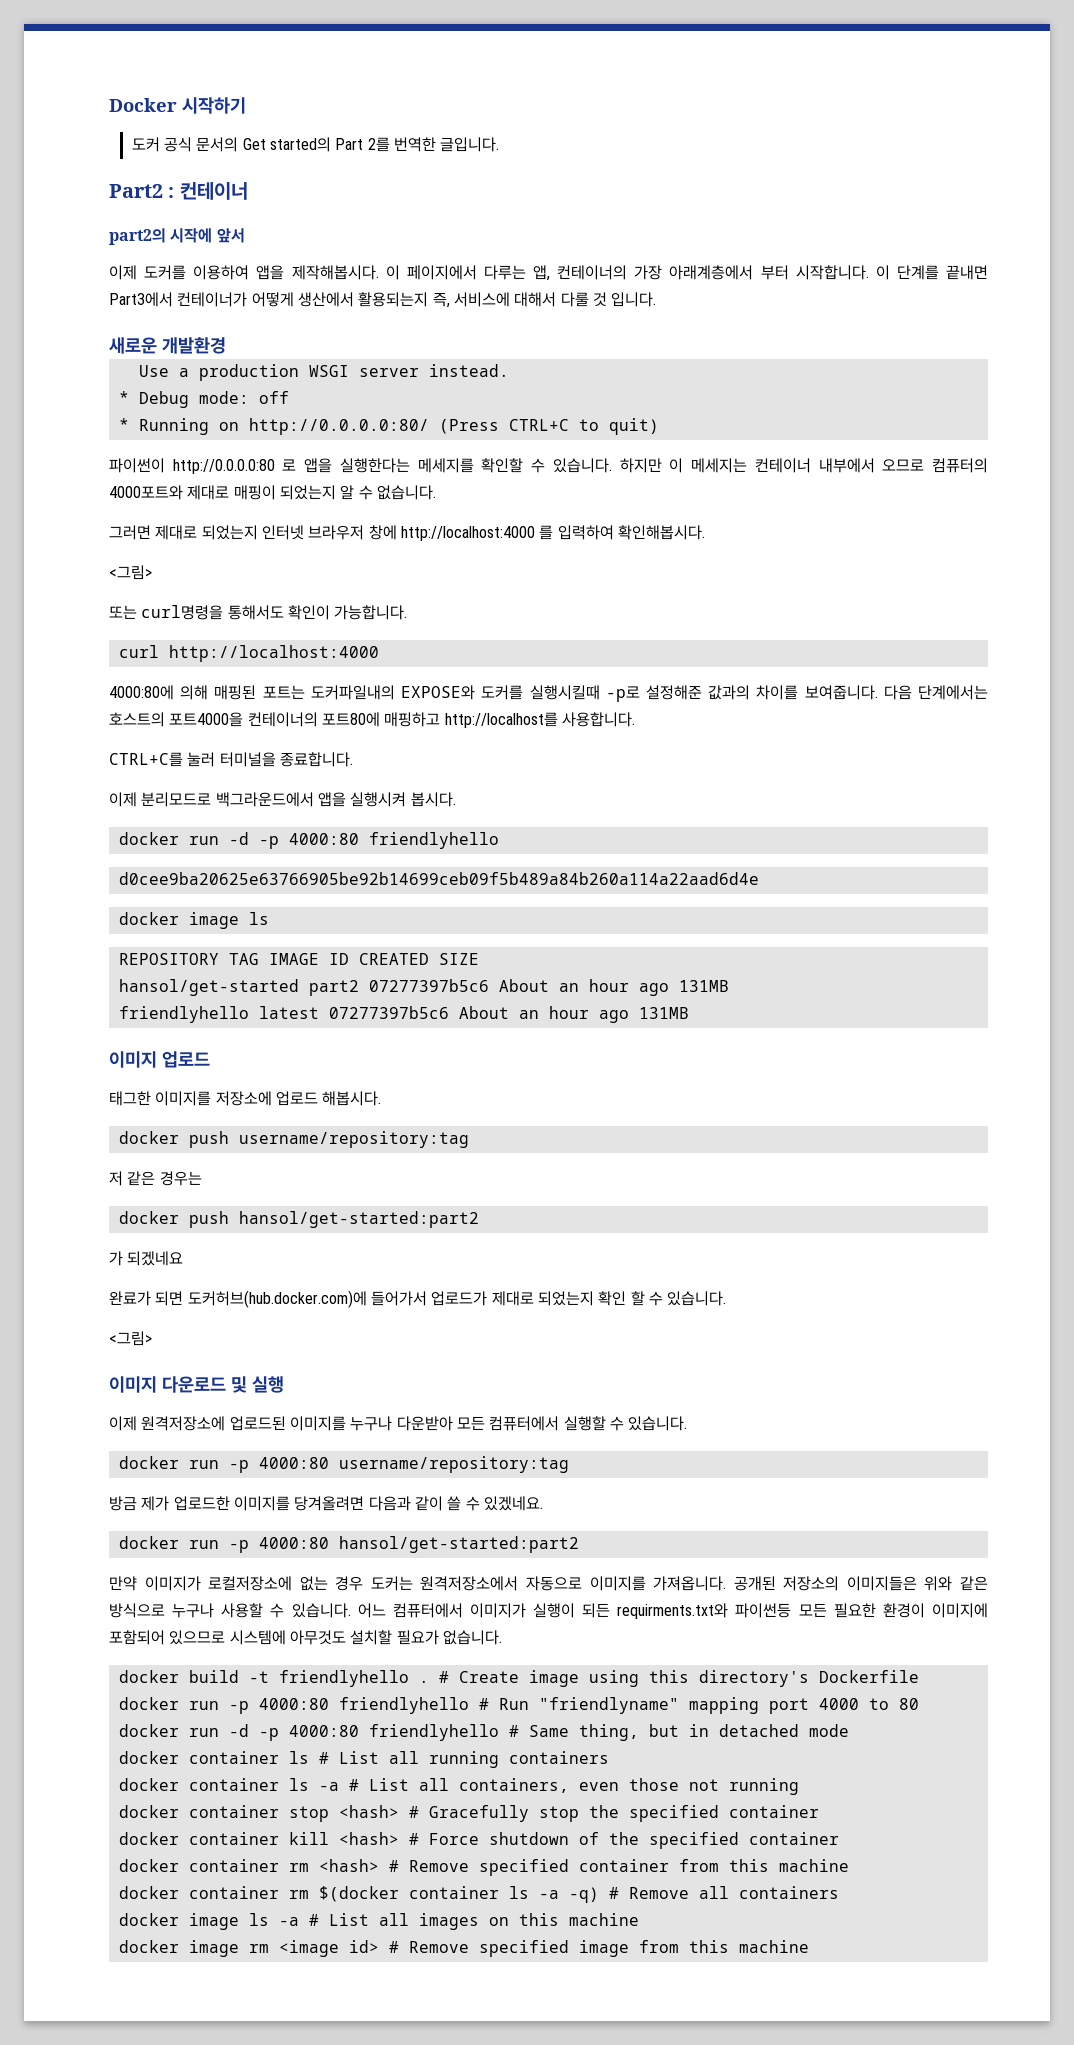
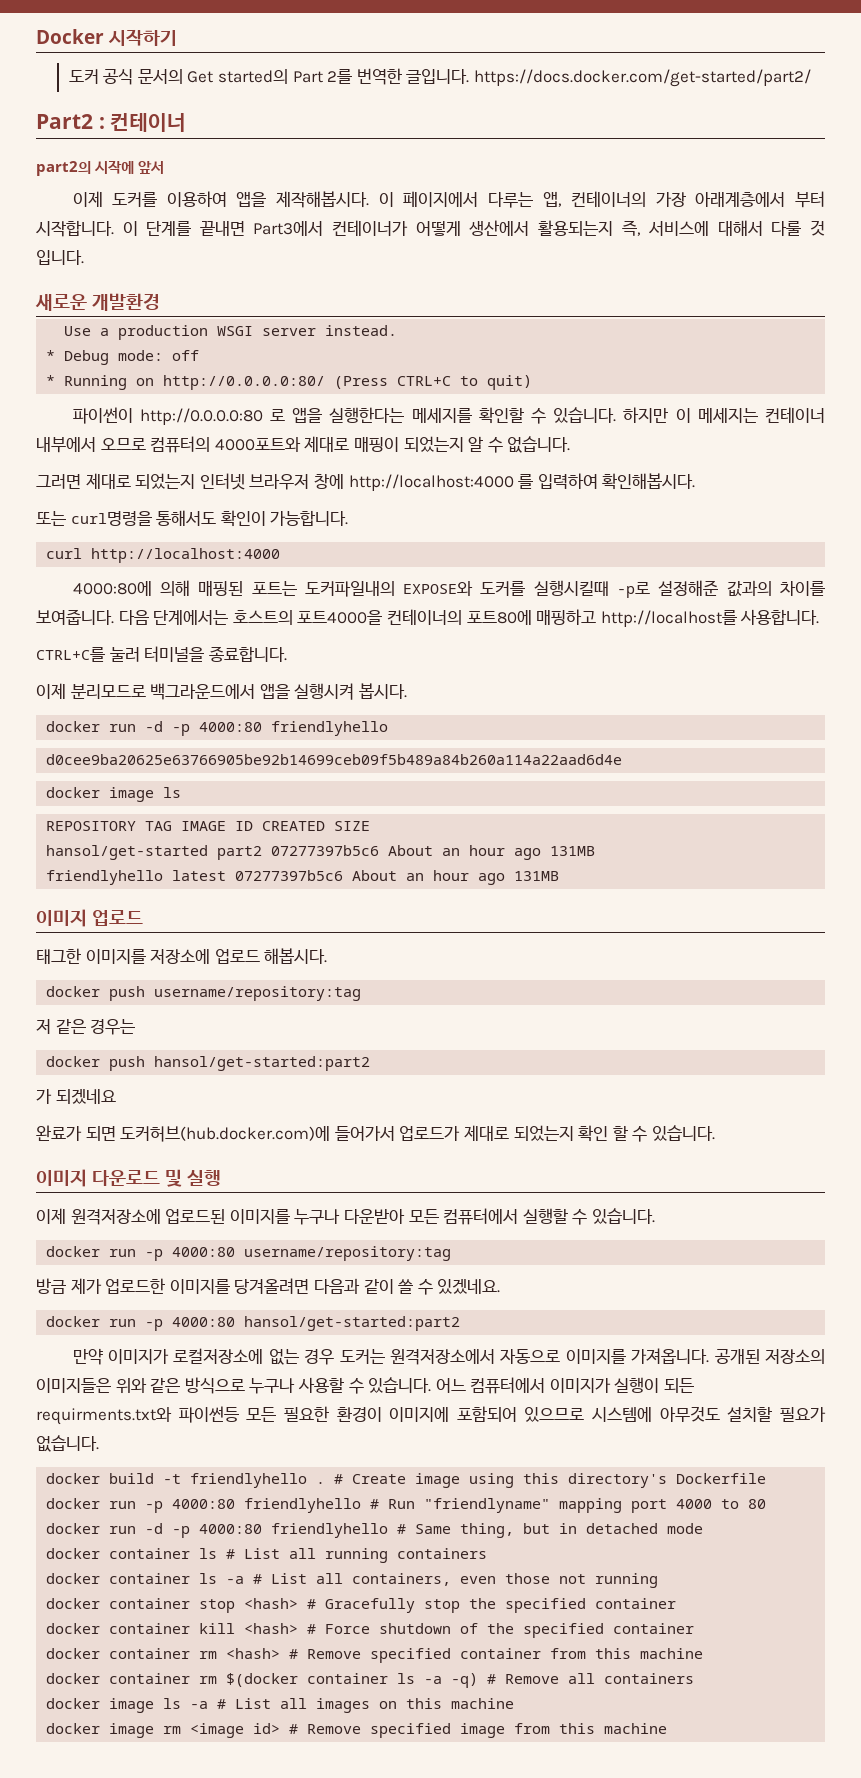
(500, 144) none -> [474,69,812,87] https://docs.docker.com/get-started/part2/
[109,565,152,580] // <그림> -> (696, 481) none
[109,1331,152,1346] // <그림> -> (715, 1133) none

